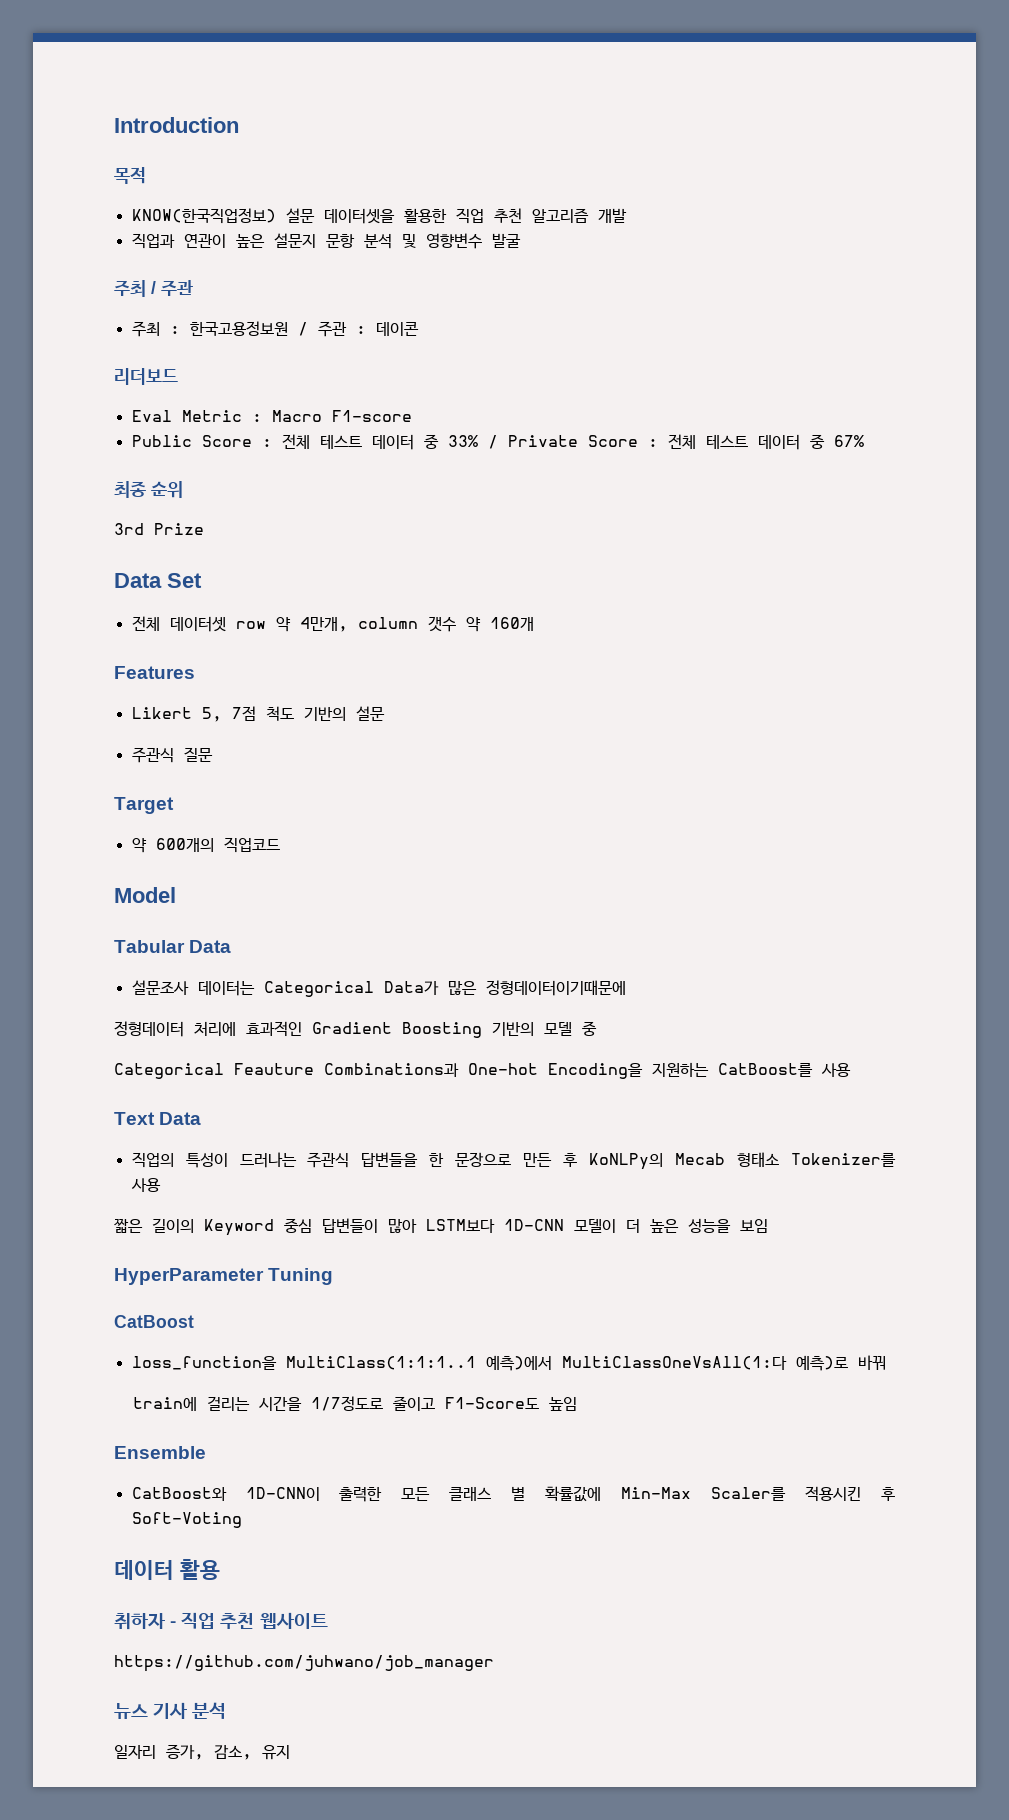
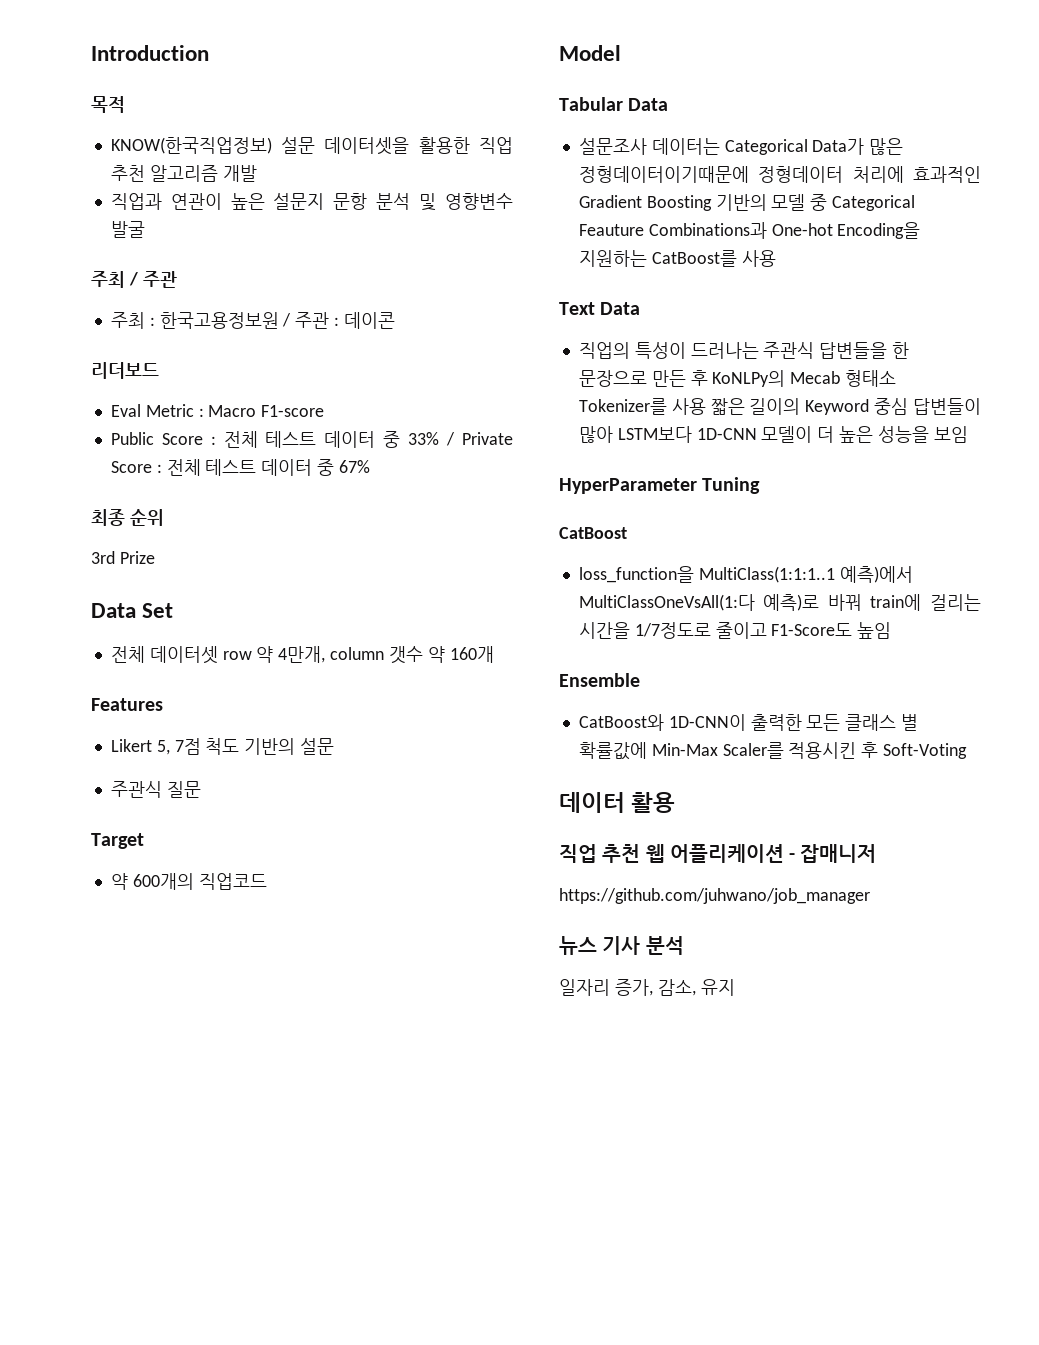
(626, 988) // -> (749, 174) none
(597, 1028) // -> (828, 202) none
(161, 1185) // -> (706, 406) none
(886, 1362) // -> (862, 602) none
[114,1612,328,1630] 취하자 - 직업 추천 웹사이트 -> [559,844,877,863] 직업 추천 웹 어플리케이션 - 잡매니저

